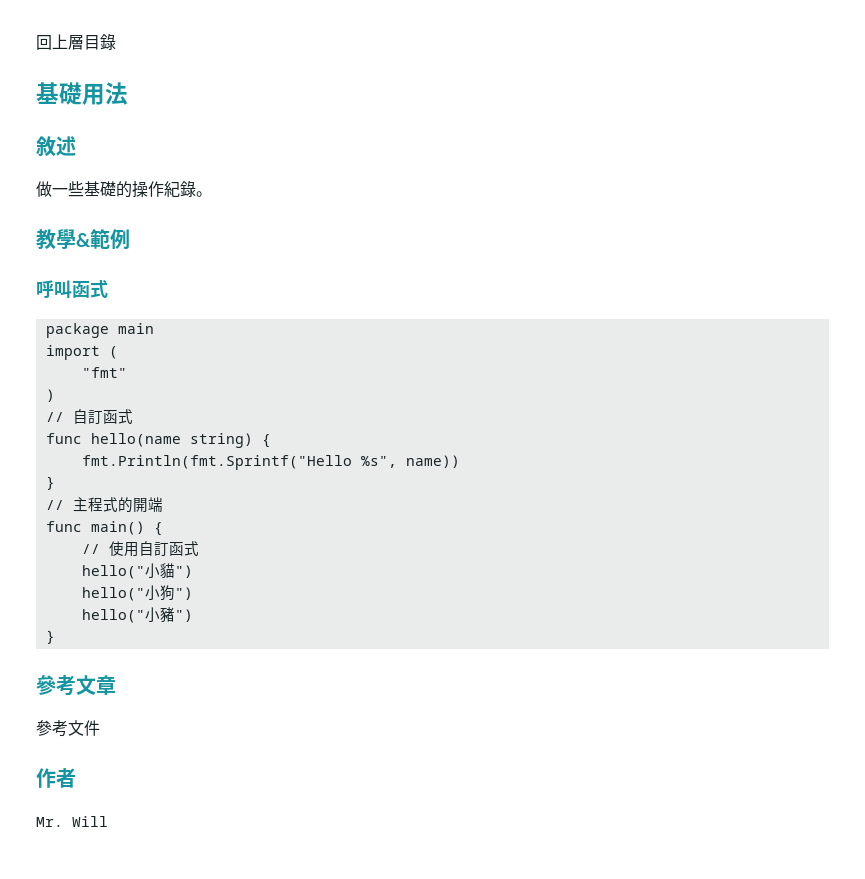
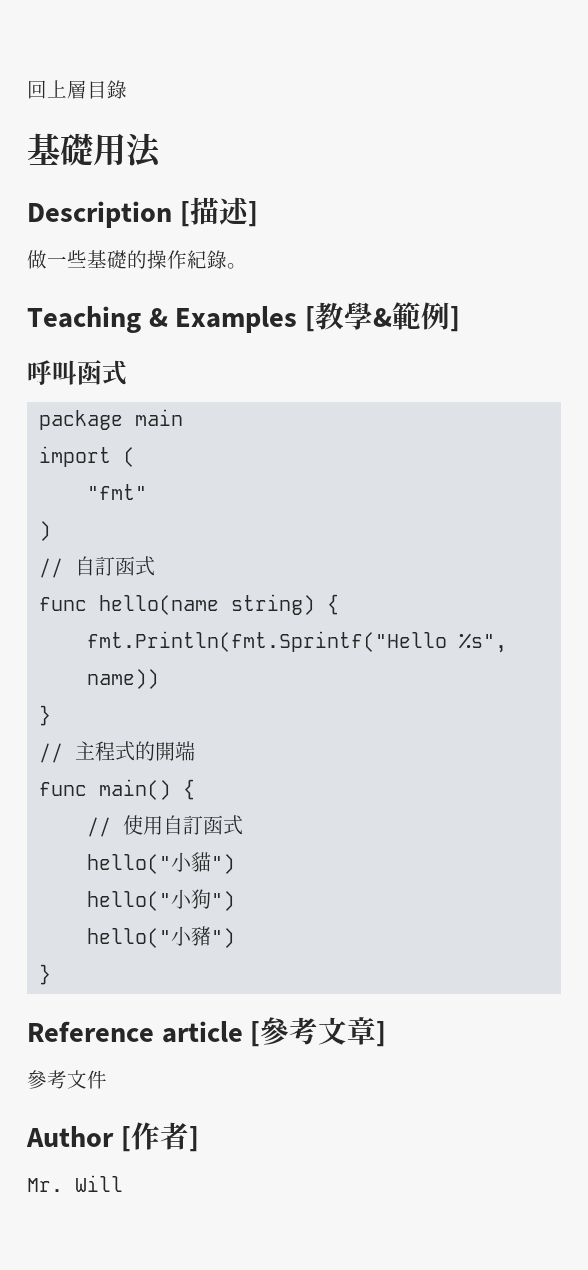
[36,136,56,157] 敘 -> [27,197,219,228] Description [描
(76, 146) none -> [247,201,258,227] ]
(212, 194) none -> [27,306,316,333] Teaching & Examples [
(130, 239) none -> [450,306,461,332] ]
(55, 637) none -> [27,1021,261,1047] Reference article [
(116, 685) none -> [376,1021,387,1047] ]
(100, 728) none -> [26,1126,131,1152] Author [
(76, 778) none -> [188,1126,199,1152] ]

